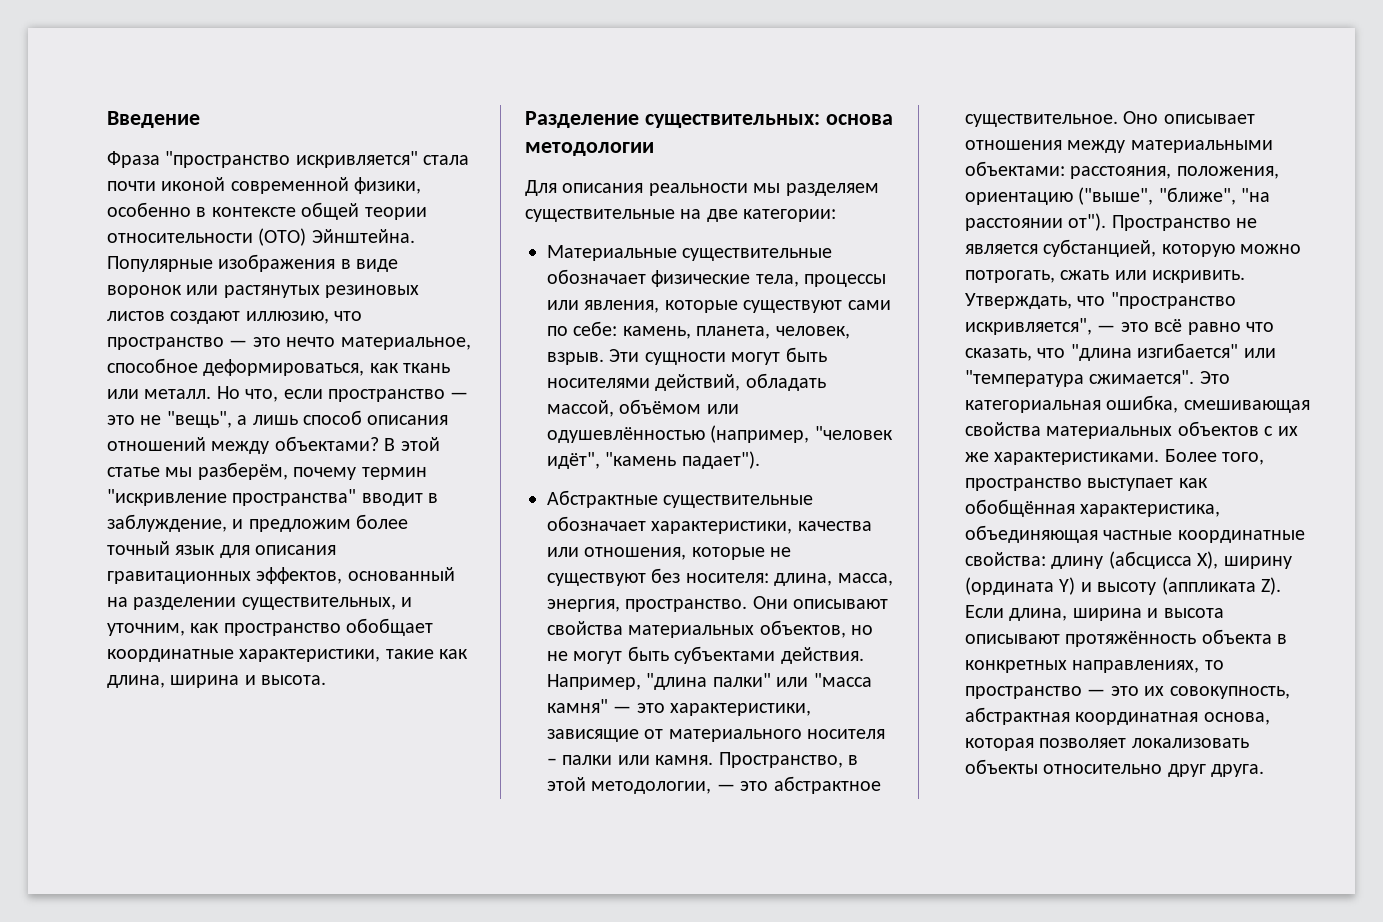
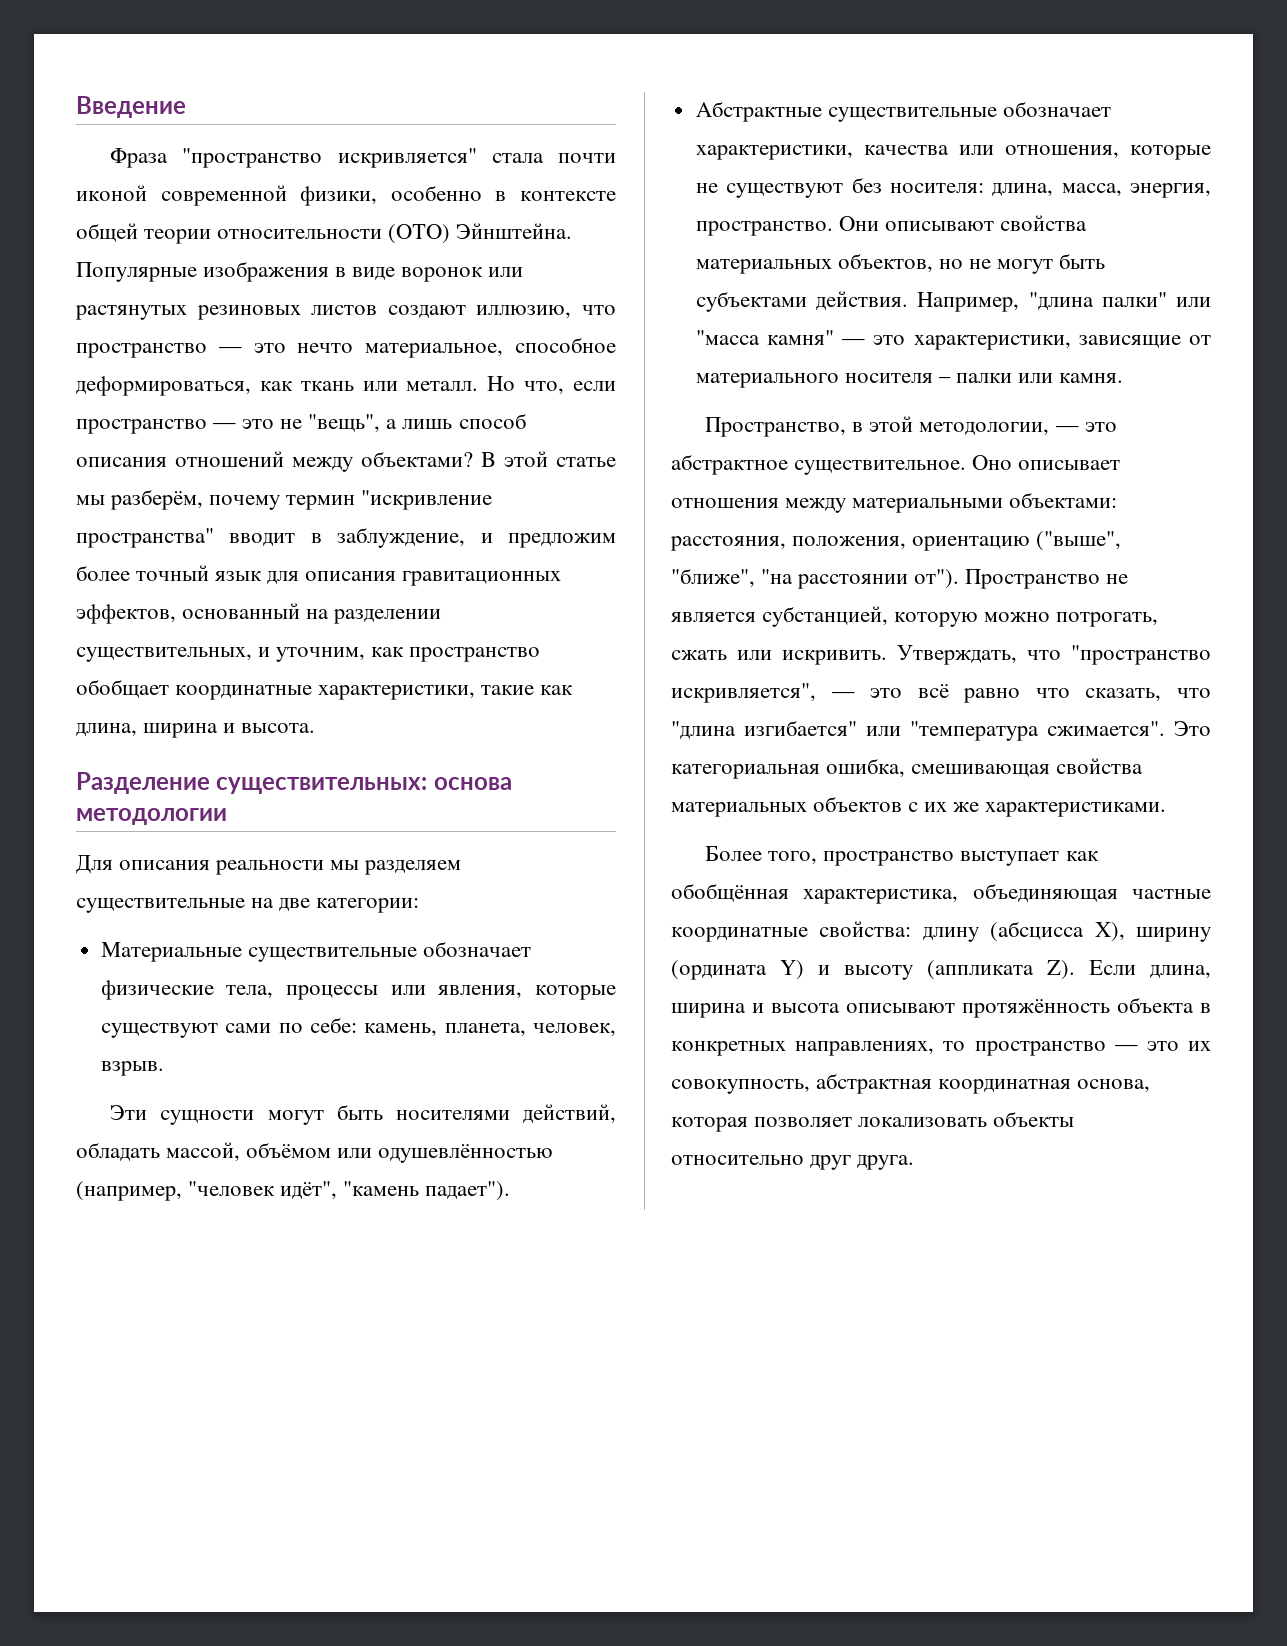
(604, 358) none -> (164, 1068) //
(714, 760) none -> (1124, 378) //
(1160, 458) none -> (1167, 809) //

